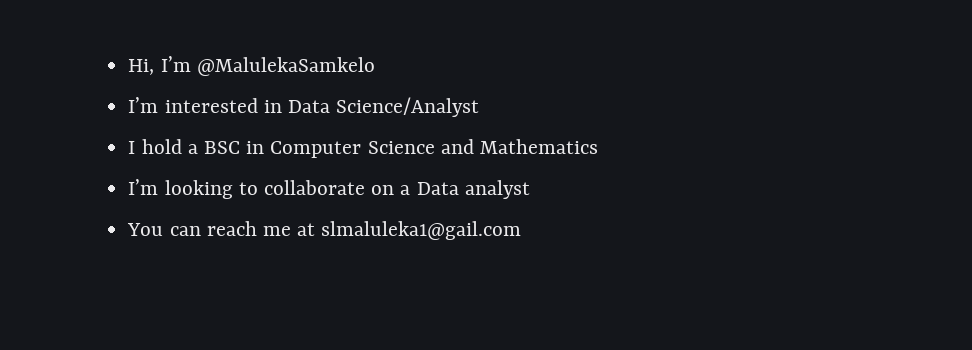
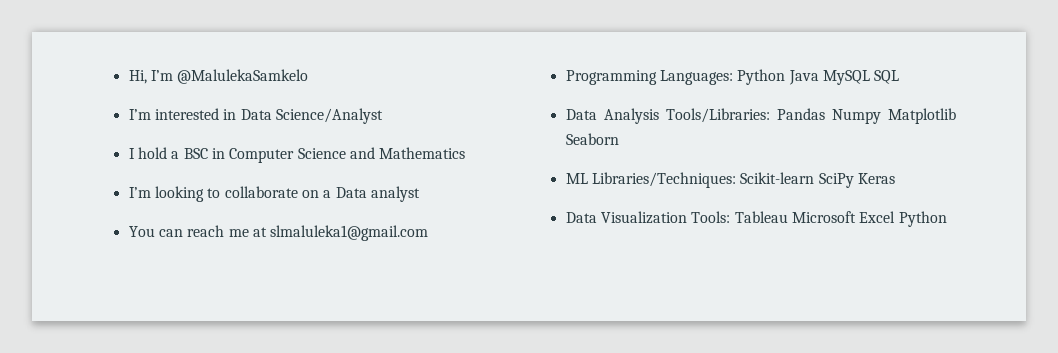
[321,221,522,240] slmaluleka1@gail.com -> [270,225,429,241] [565,69,900,85] [565,108,956,124] [565,133,619,145] [565,172,895,188] [565,211,947,227] slmaluleka1@gmail.com // Programming Languages: Python Java MySQL SQL // Data Analysis Tools/Libraries: Pandas Numpy Matplotlib Seaborn // ML Libraries/Techniques: Scikit-learn SciPy Keras // Data Visualization Tools: Tableau Microsoft Excel Python

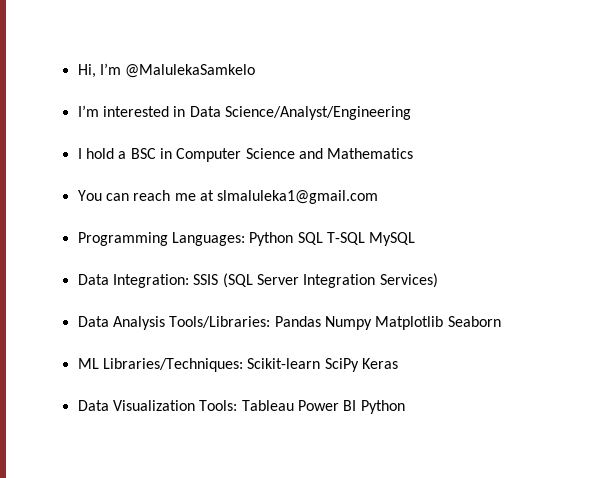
[275,108,383,124] Science/Analyst -> [224,106,411,120] Science/Analyst/Engineering
[128,186,420,202] // I’m looking to collaborate on a Data analyst -> (414, 153) none
[788,70,819,85] Java -> [297,232,365,245] SQL T-SQL
[874,70,900,84] SQL -> [77,273,438,288] // Data Integration: SSIS (SQL Server Integration Services)
[791,211,896,223] Microsoft Excel -> [297,400,357,411] Power BI

